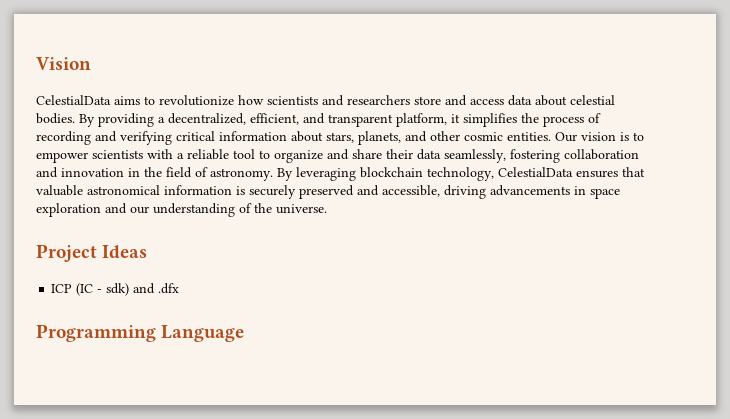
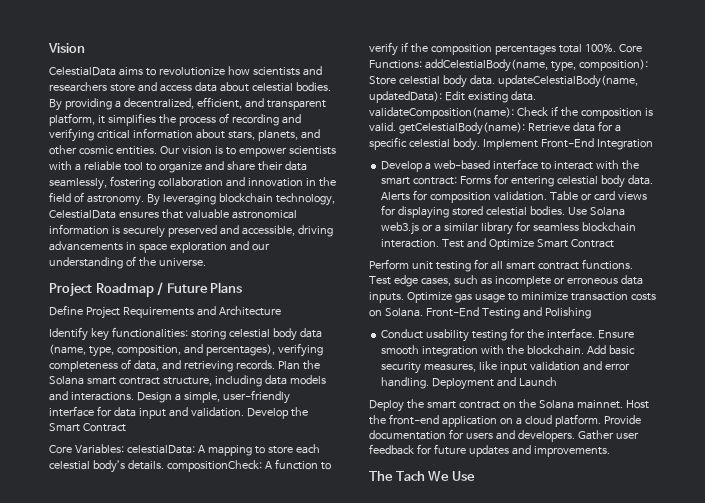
[102,245,148,259] [51,283,180,296] [36,324,245,342] Ideas // ICP (IC - sdk) and .dfx // Programming Language -> [95,282,243,297] [49,305,281,319] [49,327,322,341] [49,343,323,357] [49,359,320,372] [49,375,326,387] [49,390,290,404] [49,406,308,419] [49,423,126,432] [49,444,320,456] [49,459,331,473] [369,42,642,56] [369,59,648,72] [369,75,638,88] [369,91,536,103] [369,106,653,119] [369,121,621,135] [369,137,653,151] [381,159,639,172] [381,174,653,188] [381,190,647,203] [381,205,625,219] [381,221,636,235] [381,238,614,250] [369,259,633,272] [369,275,643,287] [369,292,656,303] [369,307,591,319] [381,328,634,342] [381,345,635,357] [381,361,630,374] [381,377,558,390] [369,399,649,412] [369,414,641,427] [369,429,639,442] [369,444,610,457] [369,471,475,482] Roadmap / Future Plans // Define Project Requirements and Architecture // Identify key functionalities: storing celestial body data (name, type, composition, and percentages), verifying completeness of data, and retrieving records. Plan the Solana smart contract structure, including data models and interactions. Design a simple, user-friendly interface for data input and validation. Develop the Smart Contract // Core Variables: celestialData: A mapping to store each celestial body’s details. compositionCheck: A function to verify if the composition percentages total 100%. Core Functions: addCelestialBody(name, type, composition): Store celestial body data. updateCelestialBody(name, updatedData): Edit existing data. validateComposition(name): Check if the composition is valid. getCelestialBody(name): Retrieve data for a specific celestial body. Implement Front-End Integration // Develop a web-based interface to interact with the smart contract: Forms for entering celestial body data. Alerts for composition validation. Table or card views for displaying stored celestial bodies. Use Solana web3.js or a similar library for seamless blockchain interaction. Test and Optimize Smart Contract // Perform unit testing for all smart contract functions. Test edge cases, such as incomplete or erroneous data inputs. Optimize gas usage to minimize transaction costs on Solana. Front-End Testing and Polishing // Conduct usability testing for the interface. Ensure smooth integration with the blockchain. Add basic security measures, like input validation and error handling. Deployment and Launch // Deploy the smart contract on the Solana mainnet. Host the front-end application on a cloud platform. Provide documentation for users and developers. Gather user feedback for future updates and improvements. // The Tach We Use

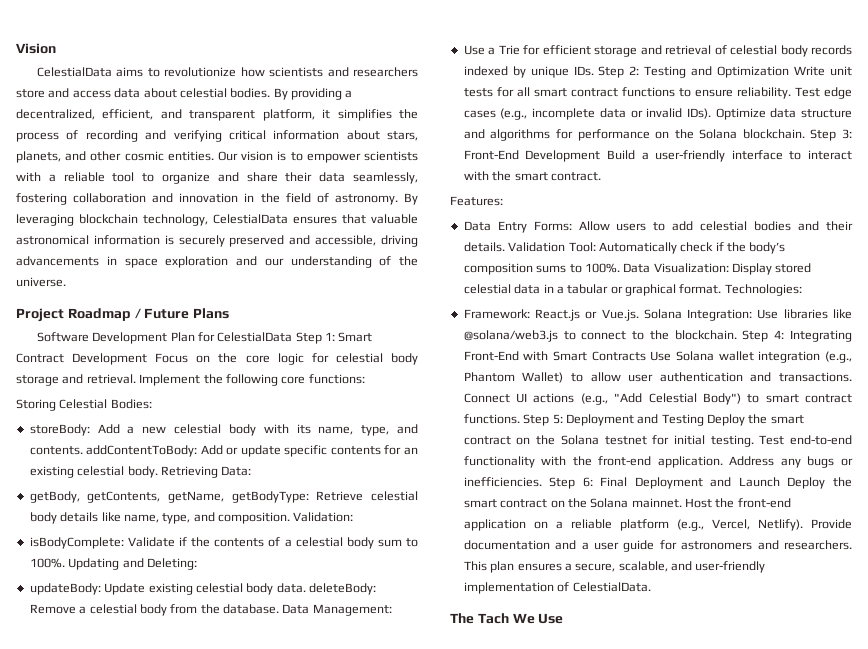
[49,305,281,319] [49,327,322,341] [49,343,323,357] [49,359,320,372] [49,375,326,387] [49,390,290,404] [49,406,308,419] [49,423,126,432] [49,444,320,456] [49,459,331,473] [369,42,642,56] [369,59,648,72] [369,75,638,88] [369,91,536,103] [369,106,653,119] [369,121,621,135] [369,137,653,151] [381,160,491,172] Define Project Requirements and Architecture // Identify key functionalities: storing celestial body data (name, type, composition, and percentages), verifying completeness of data, and retrieving records. Plan the Solana smart contract structure, including data models and interactions. Design a simple, user-friendly interface for data input and validation. Develop the Smart Contract // Core Variables: celestialData: A mapping to store each celestial body’s details. compositionCheck: A function to verify if the composition percentages total 100%. Core Functions: addCelestialBody(name, type, composition): Store celestial body data. updateCelestialBody(name, updatedData): Edit existing data. validateComposition(name): Check if the composition is valid. getCelestialBody(name): Retrieve data for a specific celestial body. Implement Front-End Integration // Develop a web-based -> [36,332,373,344] [16,353,418,365] [16,374,365,386] [16,399,152,411] [29,424,418,436] [29,445,418,457] [29,466,252,478] [29,491,418,503] [29,512,354,524] [29,537,418,549] [29,558,197,570] [29,583,376,595] [29,604,392,616] [463,45,853,57] [463,66,852,78] [463,87,852,99] [463,108,853,120] [463,129,852,141] [463,150,726,162] Software Development Plan for CelestialData Step 1: Smart Contract Development Focus on the core logic for celestial body storage and retrieval. Implement the following core functions: // Storing Celestial Bodies: // storeBody: Add a new celestial body with its name, type, and contents. addContentToBody: Add or update specific contents for an existing celestial body. Retrieving Data: // getBody, getContents, getName, getBodyType: Retrieve celestial body details like name, type, and composition. Validation: // isBodyComplete: Validate if the contents of a celestial body sum to 100%. Updating and Deleting: // updateBody: Update existing celestial body data. deleteBody: Remove a celestial body from the database. Data Management: // Use a Trie for efficient storage and retrieval of celestial body records indexed by unique IDs. Step 2: Testing and Optimization Write unit tests for all smart contract functions to ensure reliability. Test edge cases (e.g., incomplete data or invalid IDs). Optimize data structure and algorithms for performance on the Solana blockchain. Step 3: Front-End Development Build a user-friendly
[413,174,653,188] [381,190,647,203] [381,205,625,219] [381,221,636,235] [381,238,614,250] [369,259,633,272] [369,275,643,287] [369,292,656,303] [369,307,591,319] [381,328,634,342] [381,345,635,357] [381,361,630,374] [381,377,430,389] contract: Forms for entering celestial body data. Alerts for composition validation. Table or card views for displaying stored celestial bodies. Use Solana web3.js or a similar library for seamless blockchain interaction. Test and Optimize Smart Contract // Perform unit testing for all smart contract functions. Test edge cases, such as incomplete or erroneous data inputs. Optimize gas usage to minimize transaction costs on Solana. Front-End Testing and Polishing // Conduct usability testing for the interface. Ensure smooth integration with the blockchain. Add basic security measures, like input validation and error handling. -> [550,172,601,181] [450,196,503,206] [463,221,853,233] [463,242,786,254] [463,263,812,275] [463,284,802,296] [463,309,852,321] [463,330,852,342] [463,351,852,363] [463,372,852,383] [463,393,852,405] [463,414,804,426] [463,435,852,447] [463,456,853,468] [463,477,628,489] contract. // Features: // Data Entry Forms: Allow users to add celestial bodies and their details. Validation Tool: Automatically check if the body’s composition sums to 100%. Data Visualization: Display stored celestial data in a tabular or graphical format. Technologies: // Framework: React.js or Vue.js. Solana Integration: Use libraries like @solana/web3.js to connect to the blockchain. Step 4: Integrating Front-End with Smart Contracts Use Solana wallet integration (e.g., Phantom Wallet) to allow user authentication and transactions. Connect UI actions (e.g., "Add Celestial Body") to smart contract functions. Step 5: Deployment and Testing Deploy the smart contract on the Solana testnet for initial testing. Test end-to-end functionality with the front-end application. Address any bugs or inefficiencies. Step 6: Final
(558, 382) // -> (780, 482) none
[524,414,641,427] [369,429,639,442] [369,444,610,457] cloud platform. Provide documentation for users and developers. Gather user feedback for future updates and improvements. -> [570,519,852,531] [463,540,852,552] [463,561,766,573] [463,582,651,594] reliable platform (e.g., Vercel, Netlify). Provide documentation and a user guide for astronomers and researchers. This plan ensures a secure, scalable, and user-friendly implementation of CelestialData.

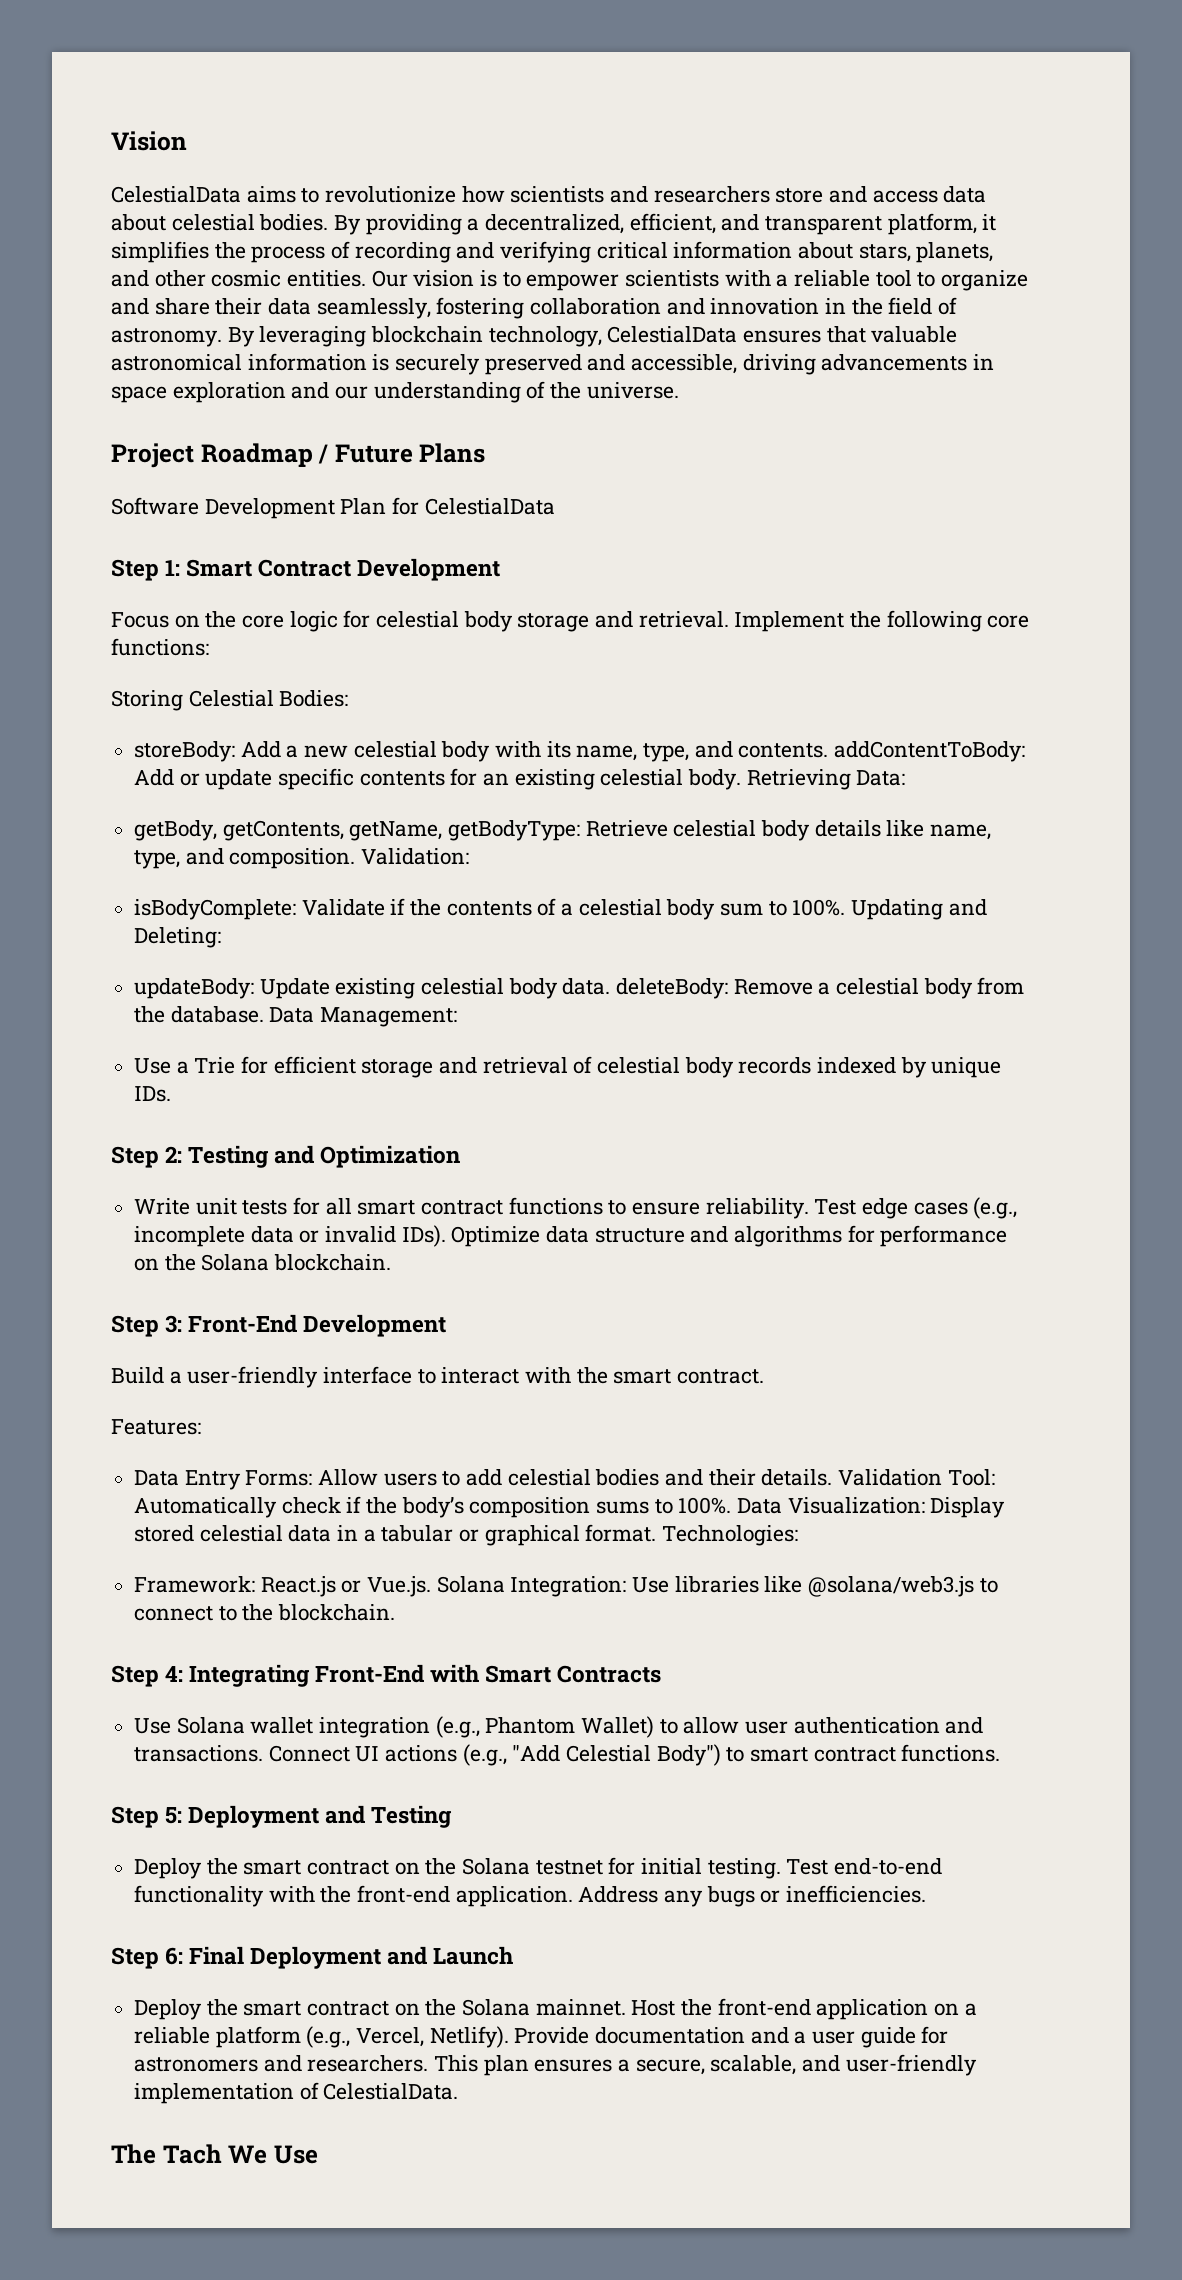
(293, 337) none -> (555, 506) //
(148, 359) none -> (501, 569) //
(594, 71) none -> (172, 1094) //
(790, 72) none -> (461, 1156) //
(805, 134) none -> (392, 1262) //
(601, 156) none -> (447, 1325) //
(737, 335) none -> (396, 1612) //
(646, 356) none -> (662, 1674) //
(520, 419) none -> (1001, 1753) //
(704, 420) none -> (453, 1816) //
(542, 482) none -> (927, 1894) //
(780, 482) none -> (514, 1955) //

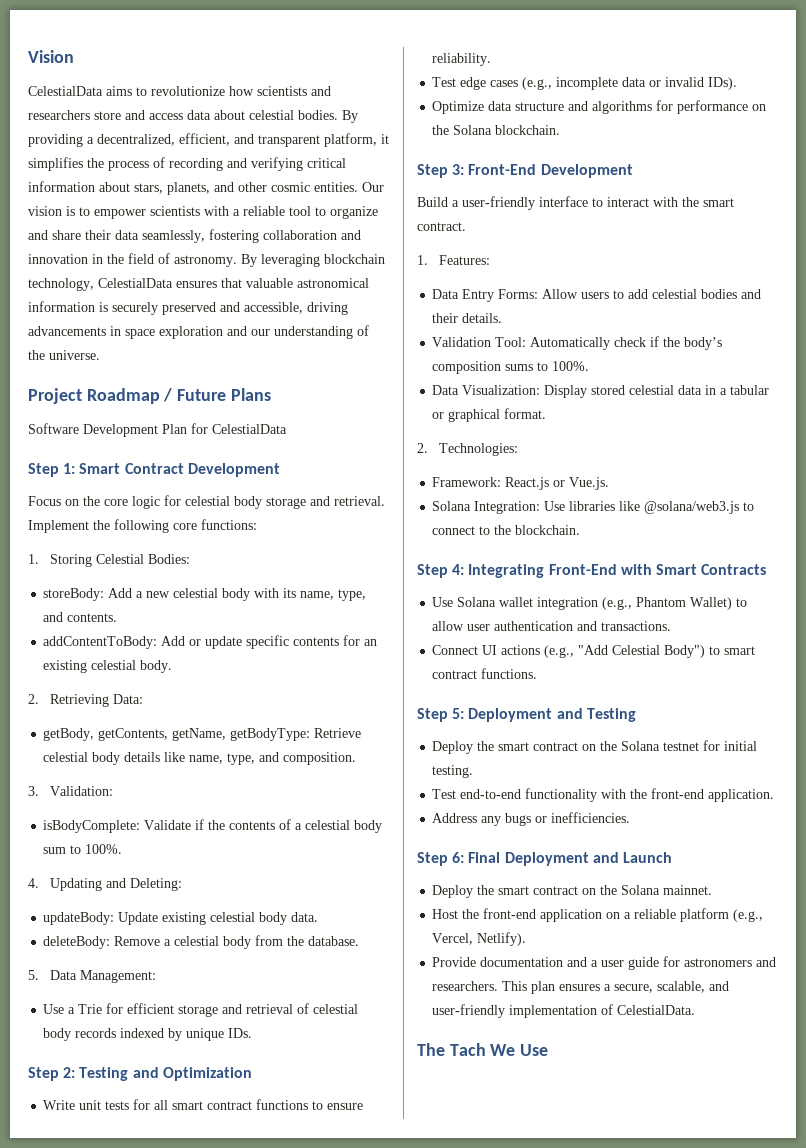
(209, 647) none -> [28,554,39,564] 1.
(829, 750) none -> (118, 617) //
(742, 779) none -> [28,694,39,704] // 2.
(356, 858) none -> [28,786,39,796] // 3.
(846, 907) none -> [28,878,39,888] // 4.
(611, 986) none -> (319, 917) //
(264, 1014) none -> [28,970,39,980] // 5.
(809, 1208) none -> (492, 59) //
(446, 1236) none -> (738, 83) //
(765, 1376) none -> [417,255,428,265] 1.
(833, 1477) none -> (503, 318) //
(732, 1505) none -> (590, 366) //
(657, 1533) none -> [417,443,428,453] // 2.
(432, 1586) none -> (610, 483) //
(264, 1753) none -> (672, 626) //
(781, 1868) none -> (474, 771) //
(573, 1896) none -> (775, 795) //
(626, 2007) none -> (713, 890) //
(509, 2037) none -> (527, 939) //

